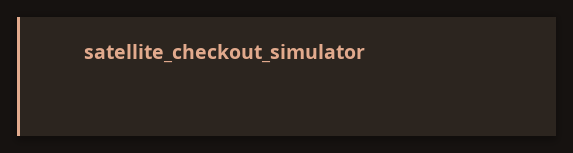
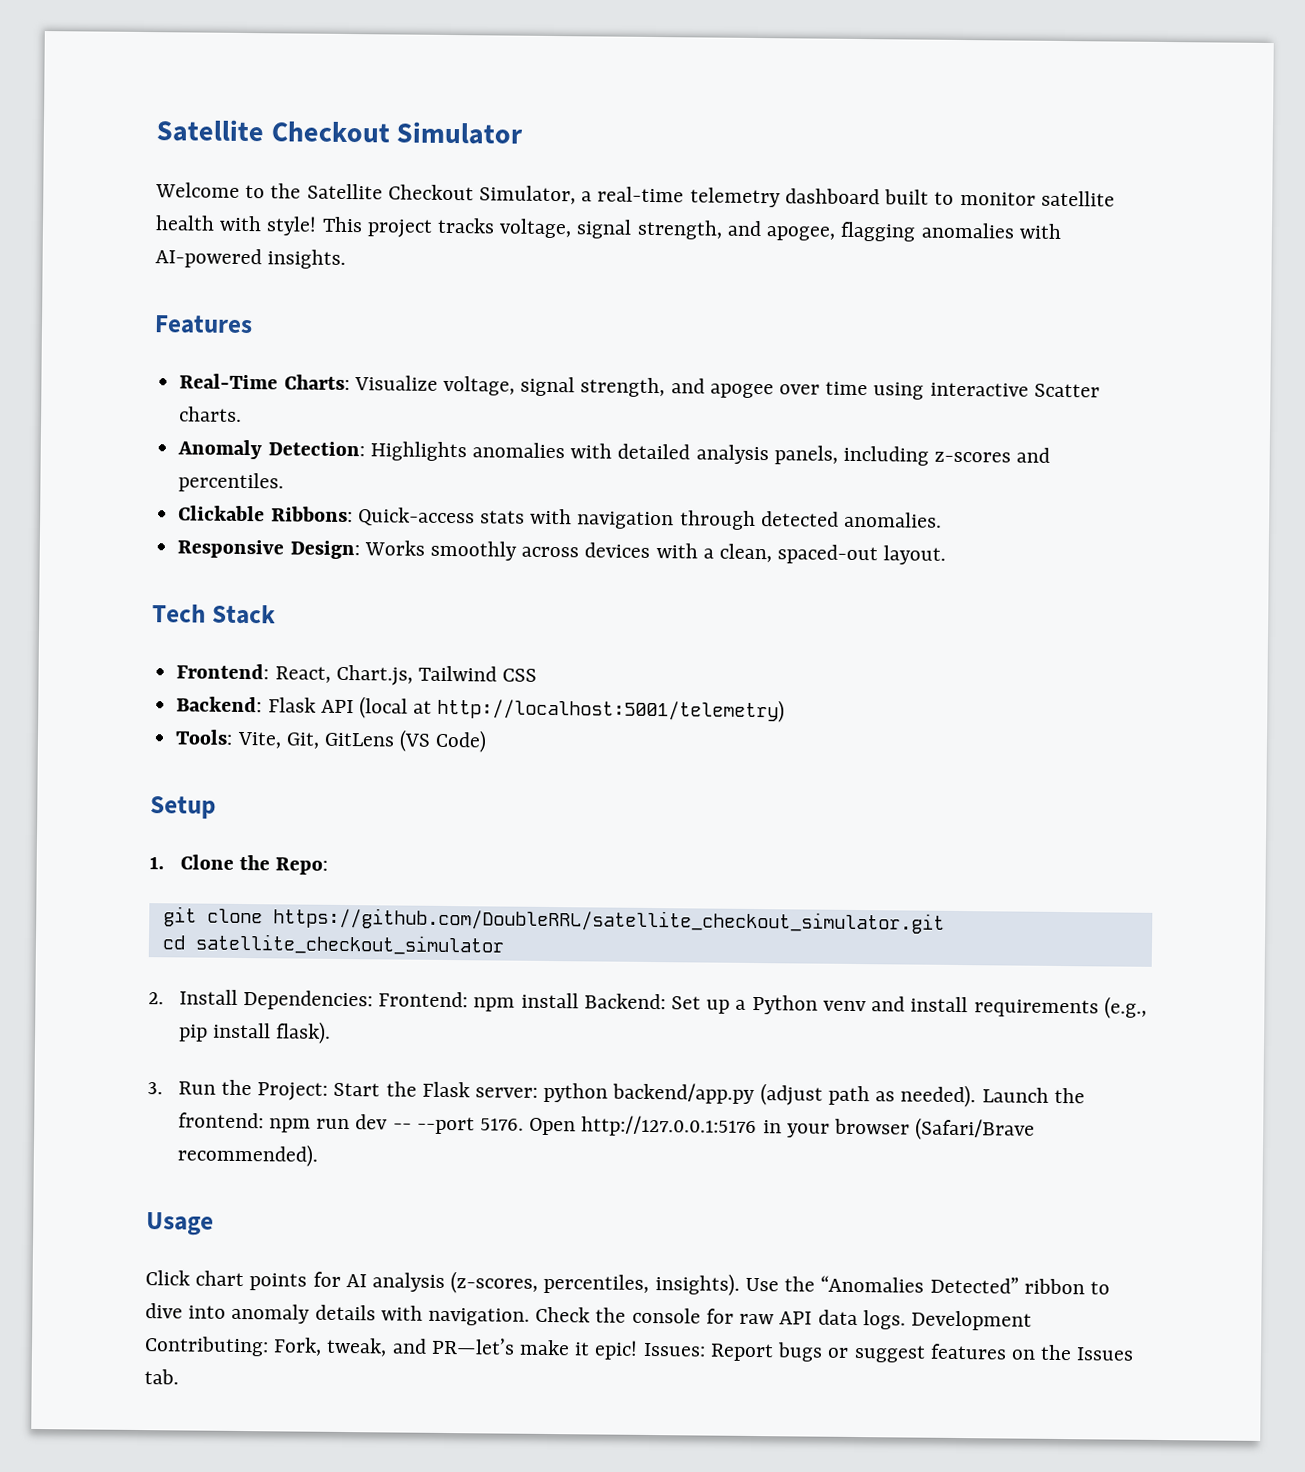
[84,44,365,63] satellite_checkout_simulator -> [156,119,524,145] [155,182,1115,208] [155,215,1062,242] [155,248,347,269] [154,315,253,335] [179,373,1100,400] [179,406,243,422] [177,439,1051,466] [178,472,285,493] [178,505,942,530] [177,539,947,565] [152,604,276,625] [176,663,538,686] [176,696,786,723] [175,729,488,753] [150,796,216,819] [149,854,329,875] [162,906,945,934] [161,933,505,956] [148,989,1147,1019] [177,1021,332,1044] [147,1079,1085,1108] [177,1112,1036,1141] [176,1143,318,1167] [146,1212,214,1236] [145,1270,1110,1296] [145,1303,1032,1331] [144,1336,1135,1363] [144,1369,179,1385] Satellite Checkout Simulator // Welcome to the Satellite Checkout Simulator, a real-time telemetry dashboard built to monitor satellite health with style! This project tracks voltage, signal strength, and apogee, flagging anomalies with AI-powered insights. // Features // Real-Time Charts: Visualize voltage, signal strength, and apogee over time using interactive Scatter charts. // Anomaly Detection: Highlights anomalies with detailed analysis panels, including z-scores and percentiles. // Clickable Ribbons: Quick-access stats with navigation through detected anomalies. // Responsive Design: Works smoothly across devices with a clean, spaced-out layout. // Tech Stack // Frontend: React, Chart.js, Tailwind CSS // Backend: Flask API (local at http://localhost:5001/telemetry) // Tools: Vite, Git, GitLens (VS Code) // Setup // 1. Clone the Repo: // git clone https://github.com/DoubleRRL/satellite_checkout_simulator.git // cd satellite_checkout_simulator // 2. Install Dependencies: Frontend: npm install Backend: Set up a Python venv and install requirements (e.g., pip install flask). // 3. Run the Project: Start the Flask server: python backend/app.py (adjust path as needed). Launch the frontend: npm run dev -- --port 5176. Open http://127.0.0.1:5176 in your browser (Safari/Brave recommended). // Usage // Click chart points for AI analysis (z-scores, percentiles, insights). Use the “Anomalies Detected” ribbon to dive into anomaly details with navigation. Check the console for raw API data logs. Development Contributing: Fork, tweak, and PR—let’s make it epic! Issues: Report bugs or suggest features on the Issues tab.

